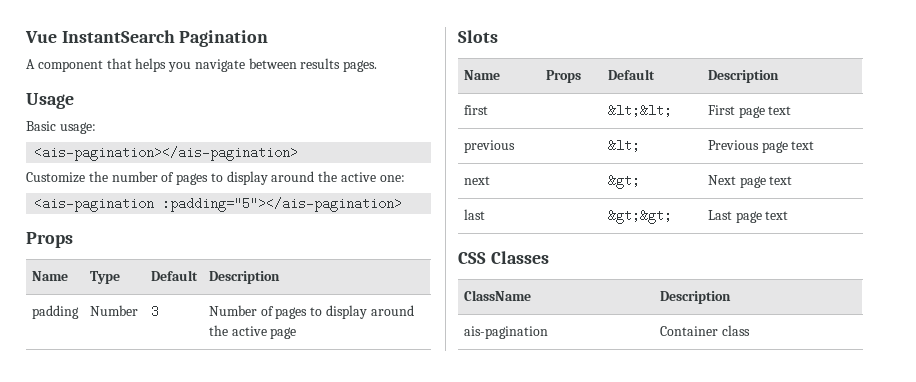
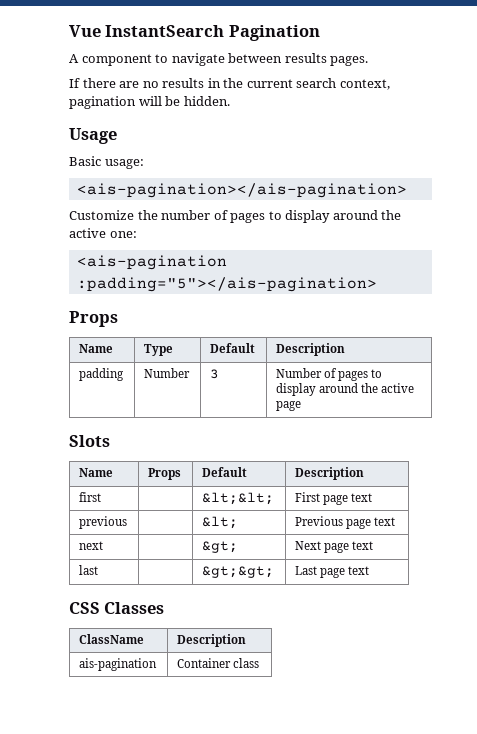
[106,58,192,72] that helps you -> [155,54,169,63] to
(378, 66) none -> [69,78,390,90] [69,96,230,109] // If there are no results in the current search context, pagination will be hidden.

